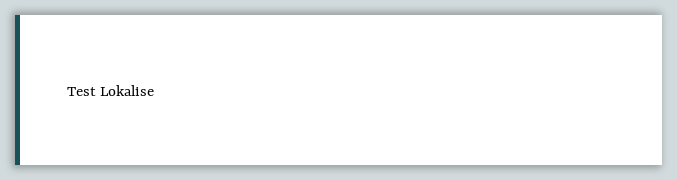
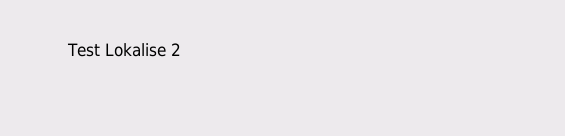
(155, 90) none -> [170,43,181,56] 2

